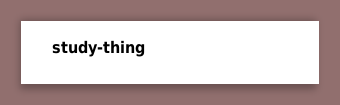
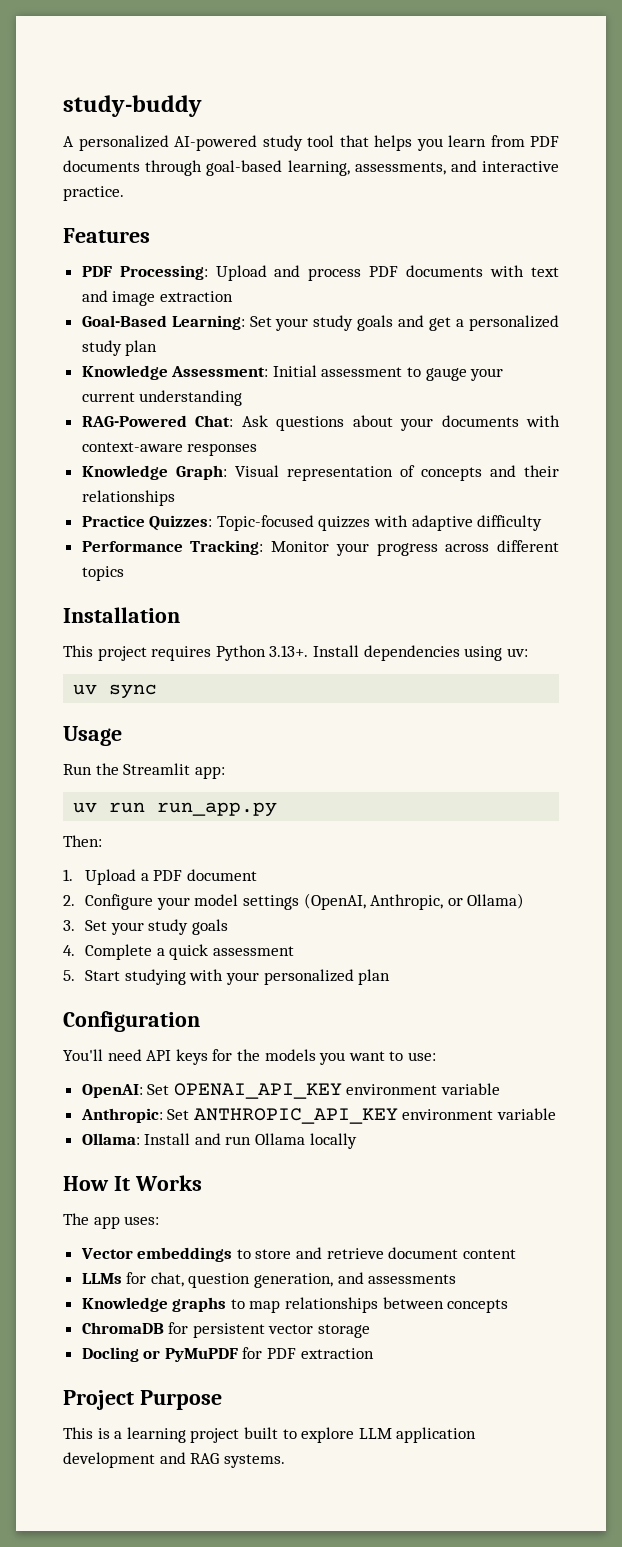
[52,40,145,57] study-thing -> [63,95,202,117] [63,135,559,151] [63,160,559,176] [63,186,124,201] [63,228,150,243] [81,265,560,281] [81,290,233,306] [81,315,559,331] [81,340,158,356] [81,365,504,381] [81,390,243,406] [81,415,560,431] [81,442,258,456] [81,465,559,481] [81,490,175,506] [81,515,543,531] [81,540,559,556] [81,566,124,581] [63,607,180,623] [63,645,528,661] [73,684,158,699] [63,726,122,746] [63,763,225,779] [73,802,278,817] [63,835,102,847] [63,869,257,885] [63,893,525,910] [63,919,228,935] [63,944,294,960] [63,969,391,985] [63,1011,200,1032] [63,1049,436,1065] [81,1083,501,1099] [80,1108,557,1124] [81,1133,357,1149] [63,1175,202,1191] [63,1213,160,1229] [80,1247,516,1262] [81,1272,457,1288] [81,1297,509,1313] [81,1322,371,1338] [81,1347,374,1362] [63,1390,222,1410] [63,1427,477,1443] [63,1452,285,1468] study-buddy // A personalized AI-powered study tool that helps you learn from PDF documents through goal-based learning, assessments, and interactive practice. // Features // PDF Processing: Upload and process PDF documents with text and image extraction // Goal-Based Learning: Set your study goals and get a personalized study plan // Knowledge Assessment: Initial assessment to gauge your current understanding // RAG-Powered Chat: Ask questions about your documents with context-aware responses // Knowledge Graph: Visual representation of concepts and their relationships // Practice Quizzes: Topic-focused quizzes with adaptive difficulty // Performance Tracking: Monitor your progress across different topics // Installation // This project requires Python 3.13+. Install dependencies using uv: // uv sync // Usage // Run the Streamlit app: // uv run run_app.py // Then: // 1. Upload a PDF document // 2. Configure your model settings (OpenAI, Anthropic, or Ollama) // 3. Set your study goals // 4. Complete a quick assessment // 5. Start studying with your personalized plan // Configuration // You'll need API keys for the models you want to use: // OpenAI: Set OPENAI_API_KEY environment variable // Anthropic: Set ANTHROPIC_API_KEY environment variable // Ollama: Install and run Ollama locally // How It Works // The app uses: // Vector embeddings to store and retrieve document content // LLMs for chat, question generation, and assessments // Knowledge graphs to map relationships between concepts // ChromaDB for persistent vector storage // Docling or PyMuPDF for PDF extraction // Project Purpose // This is a learning project built to explore LLM application development and RAG systems.

